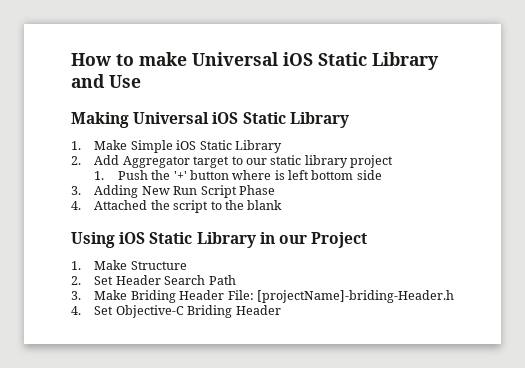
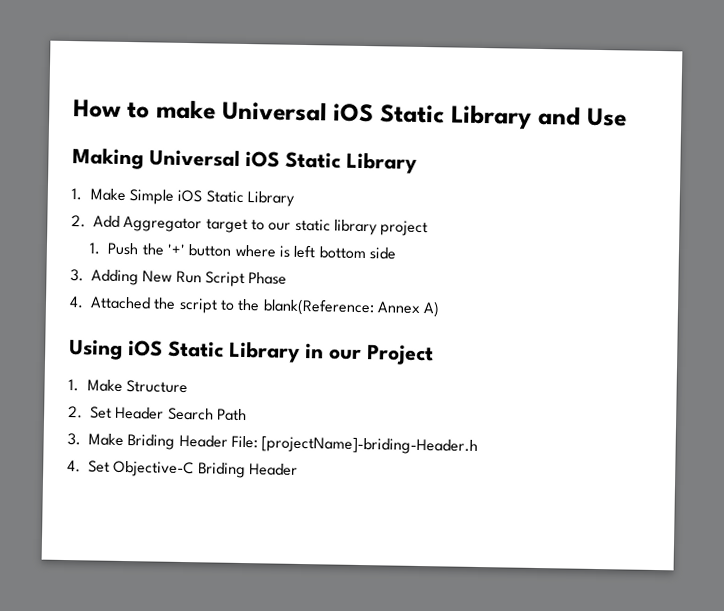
[247,200,283,210] blank -> [262,298,441,318] blank(Reference: Annex A)

